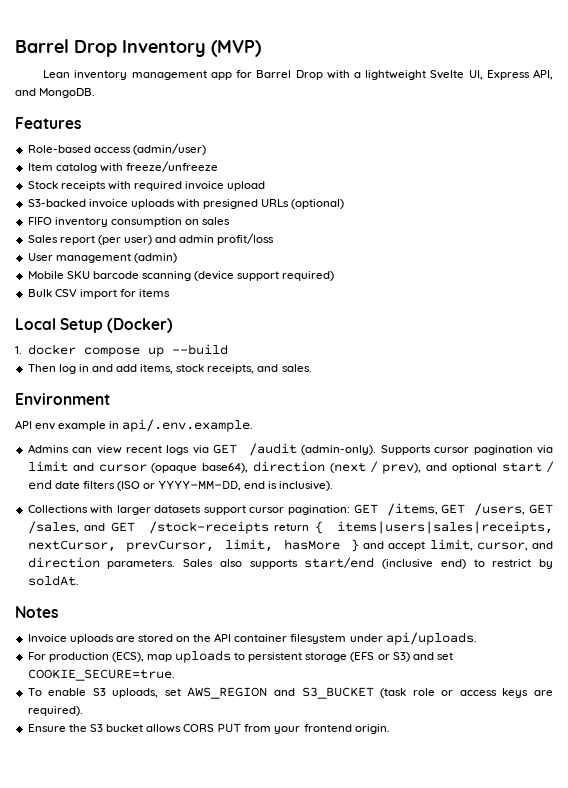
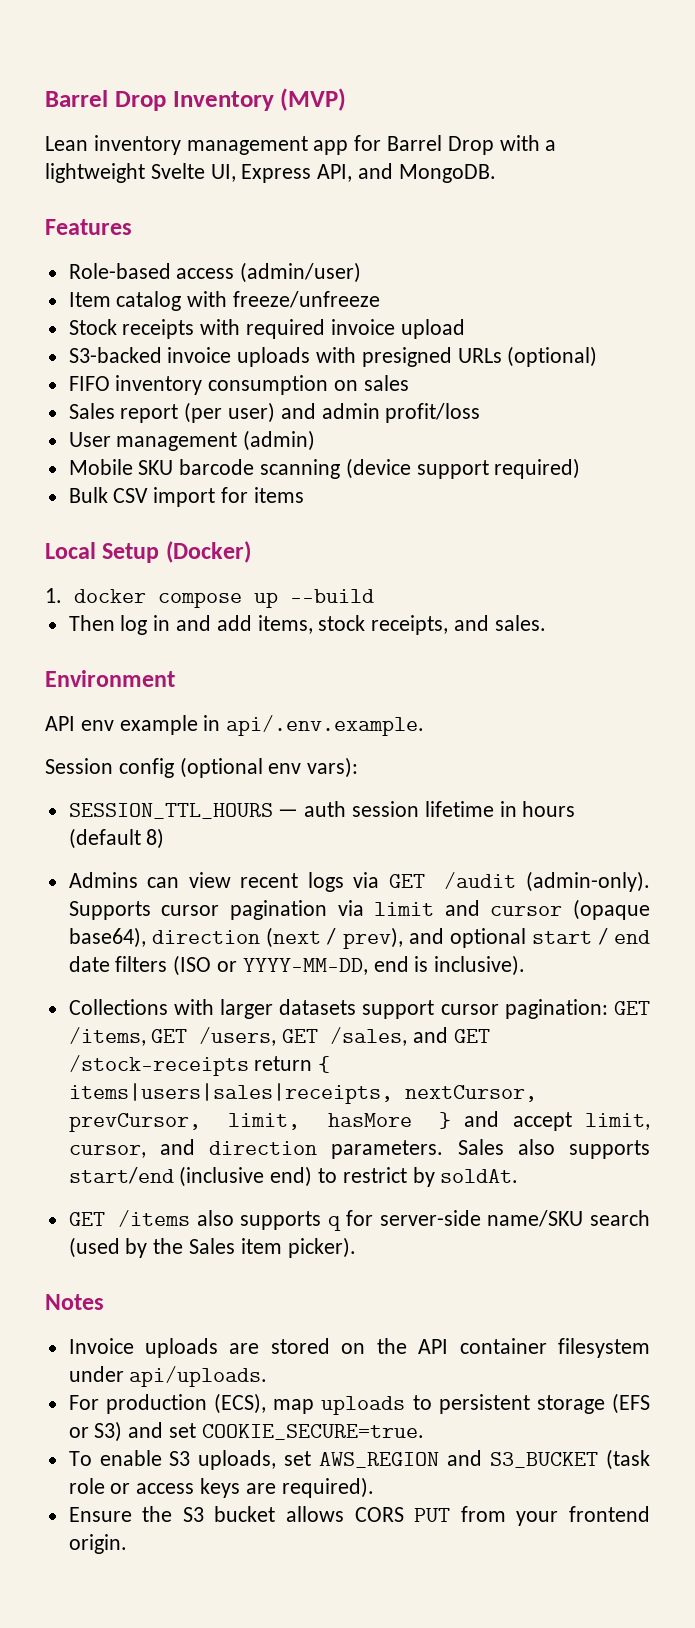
(254, 425) none -> [45,757,359,778] [68,801,576,819] [68,828,165,849] // Session config (optional env vars): // SESSION_TTL_HOURS — auth session lifetime in hours (default 8)
(79, 580) none -> [68,1210,651,1231] [68,1237,356,1258] // GET /items also supports q for server-side name/SKU search (used by the Sales item picker).

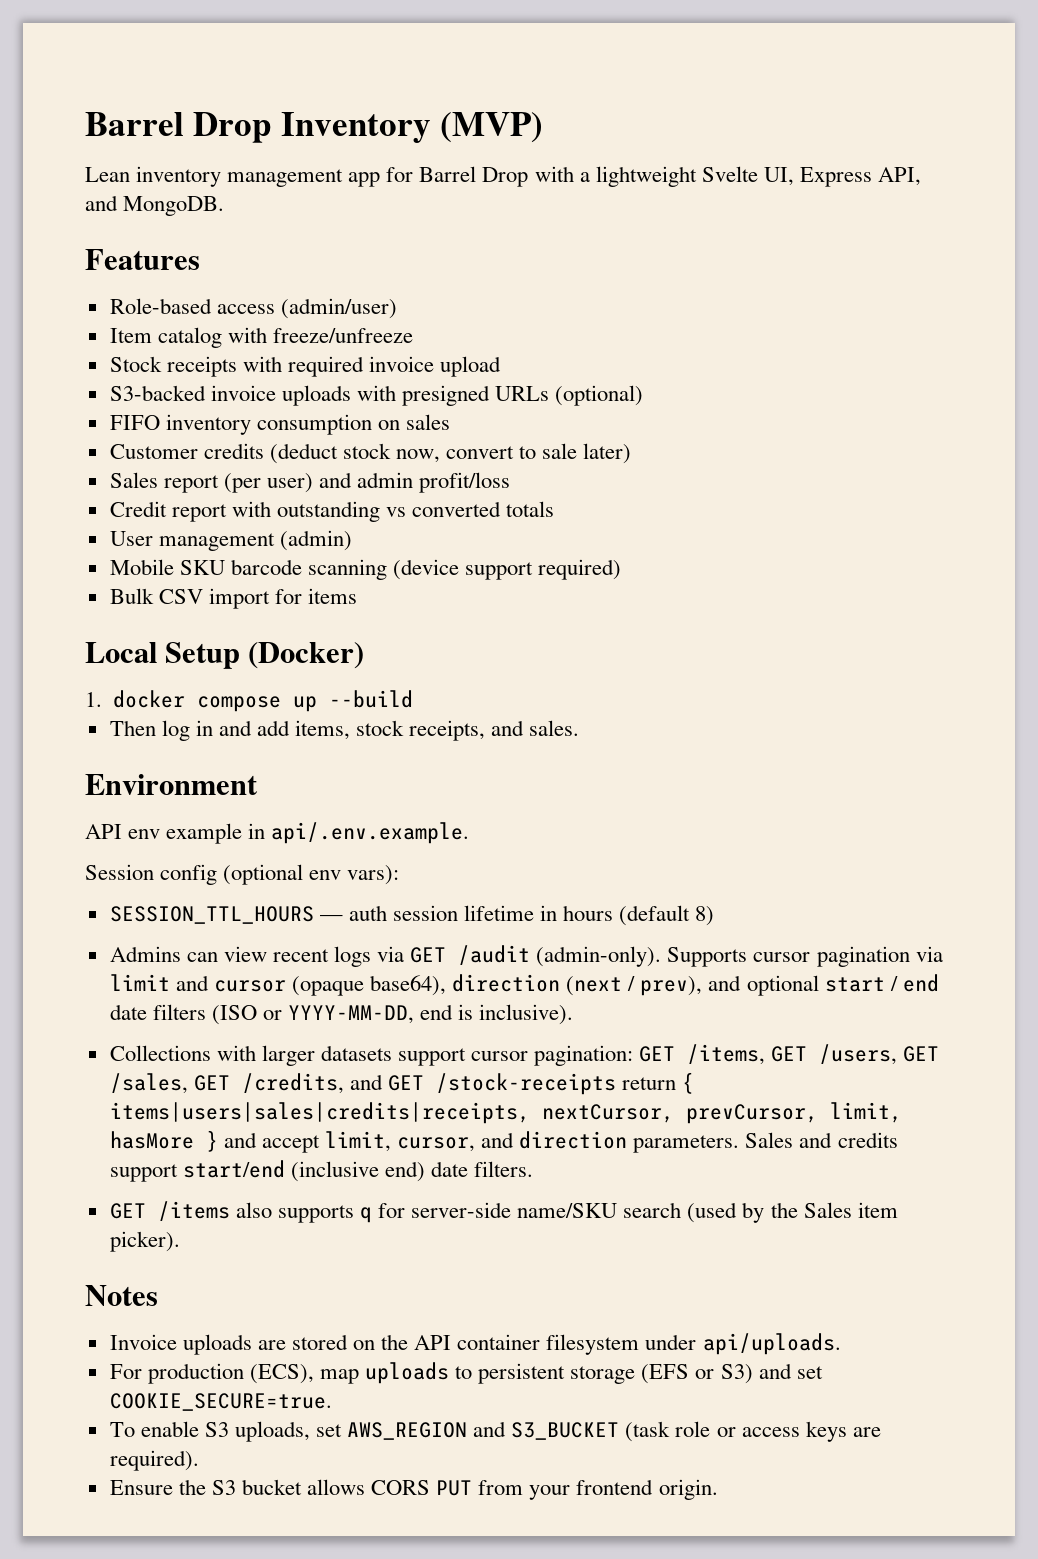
(409, 383) none -> [109,443,632,464] // Customer credits (deduct stock now, convert to sale later)
(481, 413) none -> [109,501,555,522] // Credit report with outstanding vs converted totals
(408, 1036) none -> [193,1073,344,1094] GET /credits,
[68,1083,393,1104] items|users|sales|receipts, -> [109,1102,530,1124] items|users|sales|credits|receipts,
[517,1139,651,1159] [68,1166,519,1187] also supports start/end (inclusive end) to restrict by soldAt. -> [799,1132,898,1148] [109,1160,534,1182] and credits support start/end (inclusive end) date filters.

